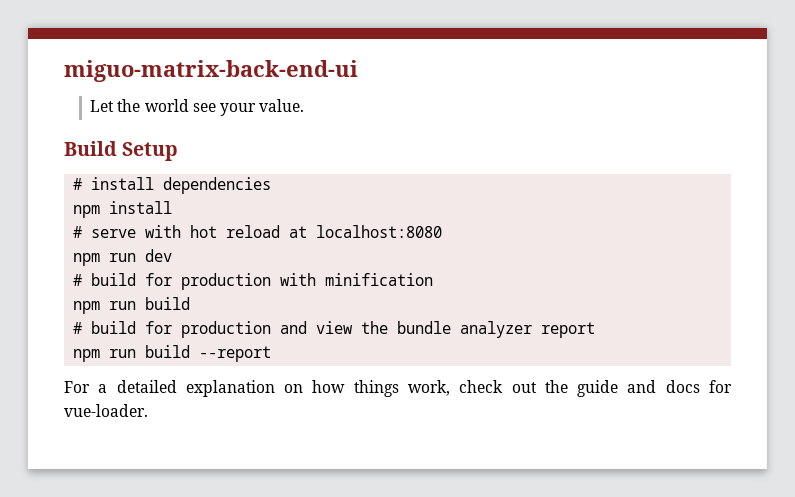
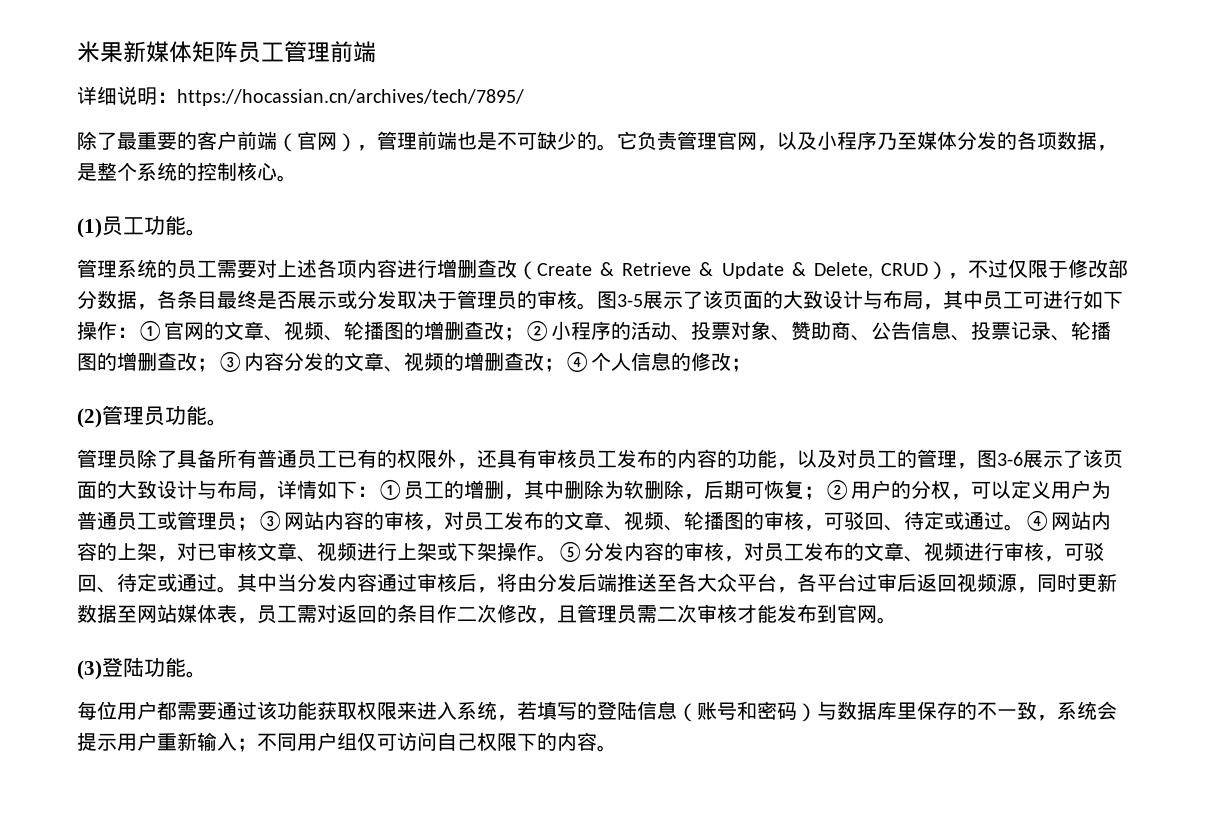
[64,60,358,82] [90,99,305,116] [64,141,179,161] [73,177,272,194] [73,201,173,218] [73,225,443,238] [73,249,173,266] [73,273,434,290] [73,297,191,314] [73,321,596,338] [73,345,272,362] [64,380,733,397] [64,404,148,417] miguo-matrix-back-end-ui // Let the world see your value. // Build Setup // # install dependencies // npm install // # serve with hot reload at localhost:8080 // npm run dev // # build for production with minification // npm run build // # build for production and view the bundle analyzer report // npm run build --report // For a detailed explanation on how things work, check out the guide and docs for vue-loader. -> [77,41,376,63] [77,86,524,106] [77,131,1117,152] [77,162,297,182] [77,215,207,238] [77,259,1128,280] [77,290,1123,310] [77,320,1111,341] [77,351,751,372] [77,405,228,428] [77,449,1123,469] [77,479,1111,500] [77,510,1111,531] [77,541,1104,562] [77,573,1117,593] [77,604,897,624] [77,657,207,680] [77,701,1117,722] [77,732,617,752] 米果新媒体矩阵员工管理前端 // 详细说明：https://hocassian.cn/archives/tech/7895/ // 除了最重要的客户前端（官网），管理前端也是不可缺少的。它负责管理官网，以及小程序乃至媒体分发的各项数据，是整个系统的控制核心。 // (1)员工功能。 // 管理系统的员工需要对上述各项内容进行增删查改（Create & Retrieve & Update & Delete, CRUD），不过仅限于修改部分数据，各条目最终是否展示或分发取决于管理员的审核。图3-5展示了该页面的大致设计与布局，其中员工可进行如下操作：①官网的文章、视频、轮播图的增删查改；②小程序的活动、投票对象、赞助商、公告信息、投票记录、轮播图的增删查改；③内容分发的文章、视频的增删查改；④个人信息的修改； // (2)管理员功能。 // 管理员除了具备所有普通员工已有的权限外，还具有审核员工发布的内容的功能，以及对员工的管理，图3-6展示了该页面的大致设计与布局，详情如下：①员工的增删，其中删除为软删除，后期可恢复；②用户的分权，可以定义用户为普通员工或管理员；③网站内容的审核，对员工发布的文章、视频、轮播图的审核，可驳回、待定或通过。④网站内容的上架，对已审核文章、视频进行上架或下架操作。⑤分发内容的审核，对员工发布的文章、视频进行审核，可驳回、待定或通过。其中当分发内容通过审核后，将由分发后端推送至各大众平台，各平台过审后返回视频源，同时更新数据至网站媒体表，员工需对返回的条目作二次修改，且管理员需二次审核才能发布到官网。 // (3)登陆功能。 // 每位用户都需要通过该功能获取权限来进入系统，若填写的登陆信息（账号和密码）与数据库里保存的不一致，系统会提示用户重新输入；不同用户组仅可访问自己权限下的内容。

